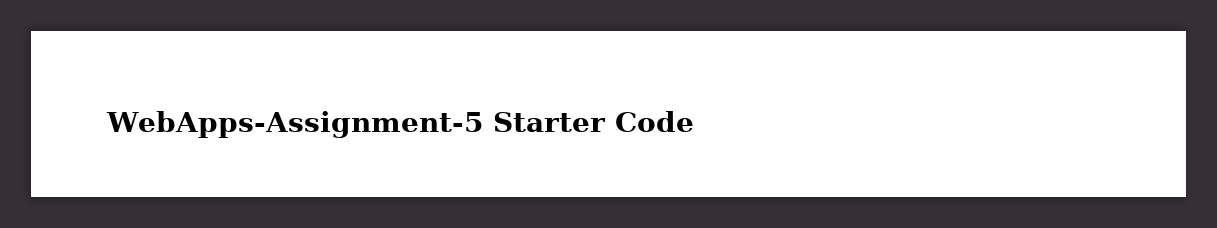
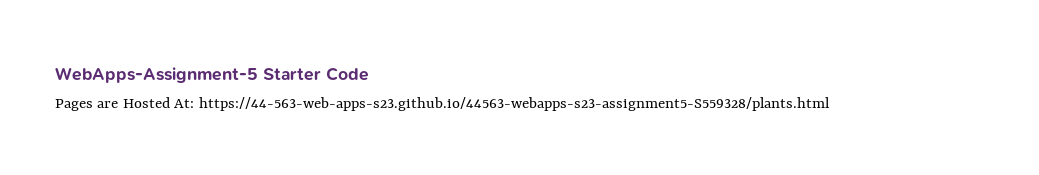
(694, 121) none -> [55,97,830,111] // Pages are Hosted At: https://44-563-web-apps-s23.github.io/44563-webapps-s23-assignment5-S559328/plants.html

